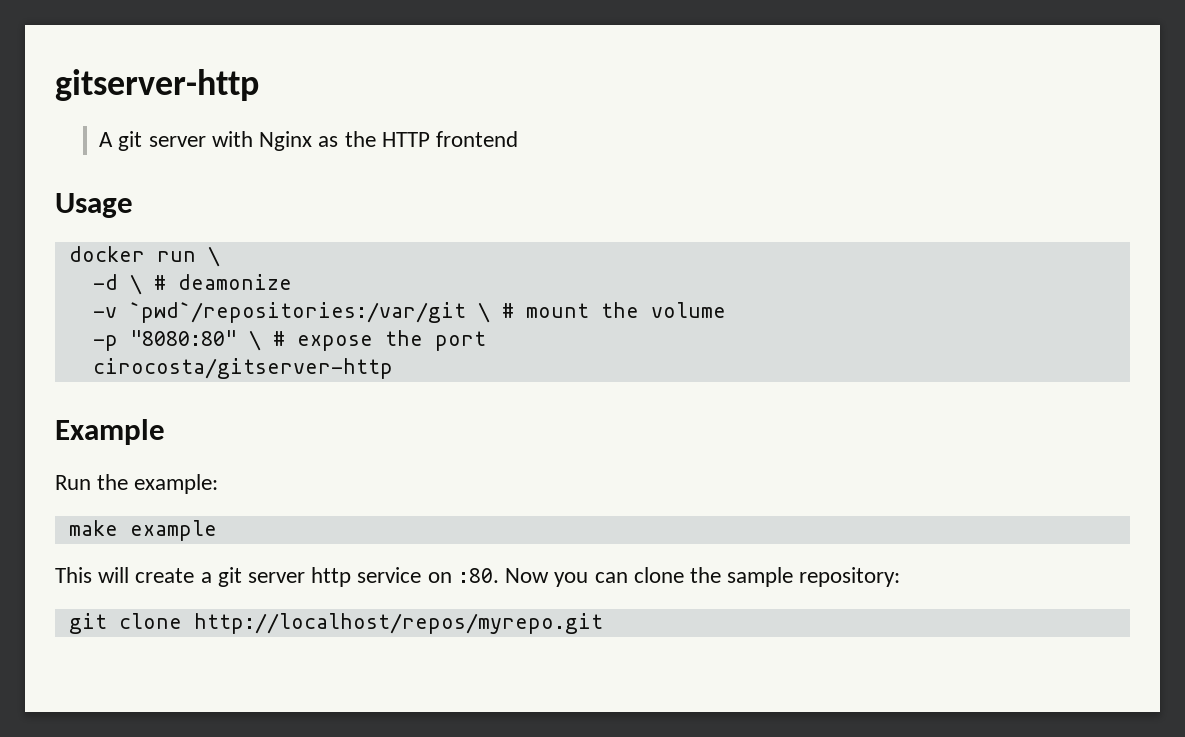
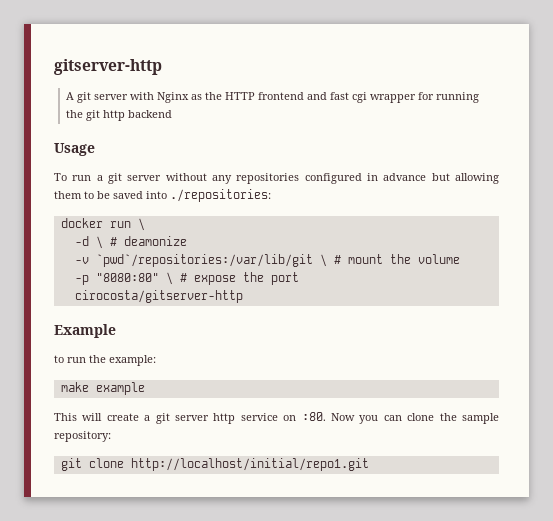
[55,193,133,218] // Usage -> [307,92,480,103] [66,110,173,121] [54,143,95,156] [54,173,499,184] [54,189,271,202] and fast cgi wrapper for running the git http backend // Usage // To run a git server without any repositories configured in advance but allowing them to be saved into ./repositories:
[128,302,466,323] `pwd`/repositories:/var/git -> [95,254,313,267] `pwd`/repositories:/var/lib/git
[55,475,91,490] Run -> [54,355,86,363] to run
[193,613,603,634] http://localhost/repos/myrepo.git -> [130,458,369,471] http://localhost/initial/repo1.git

